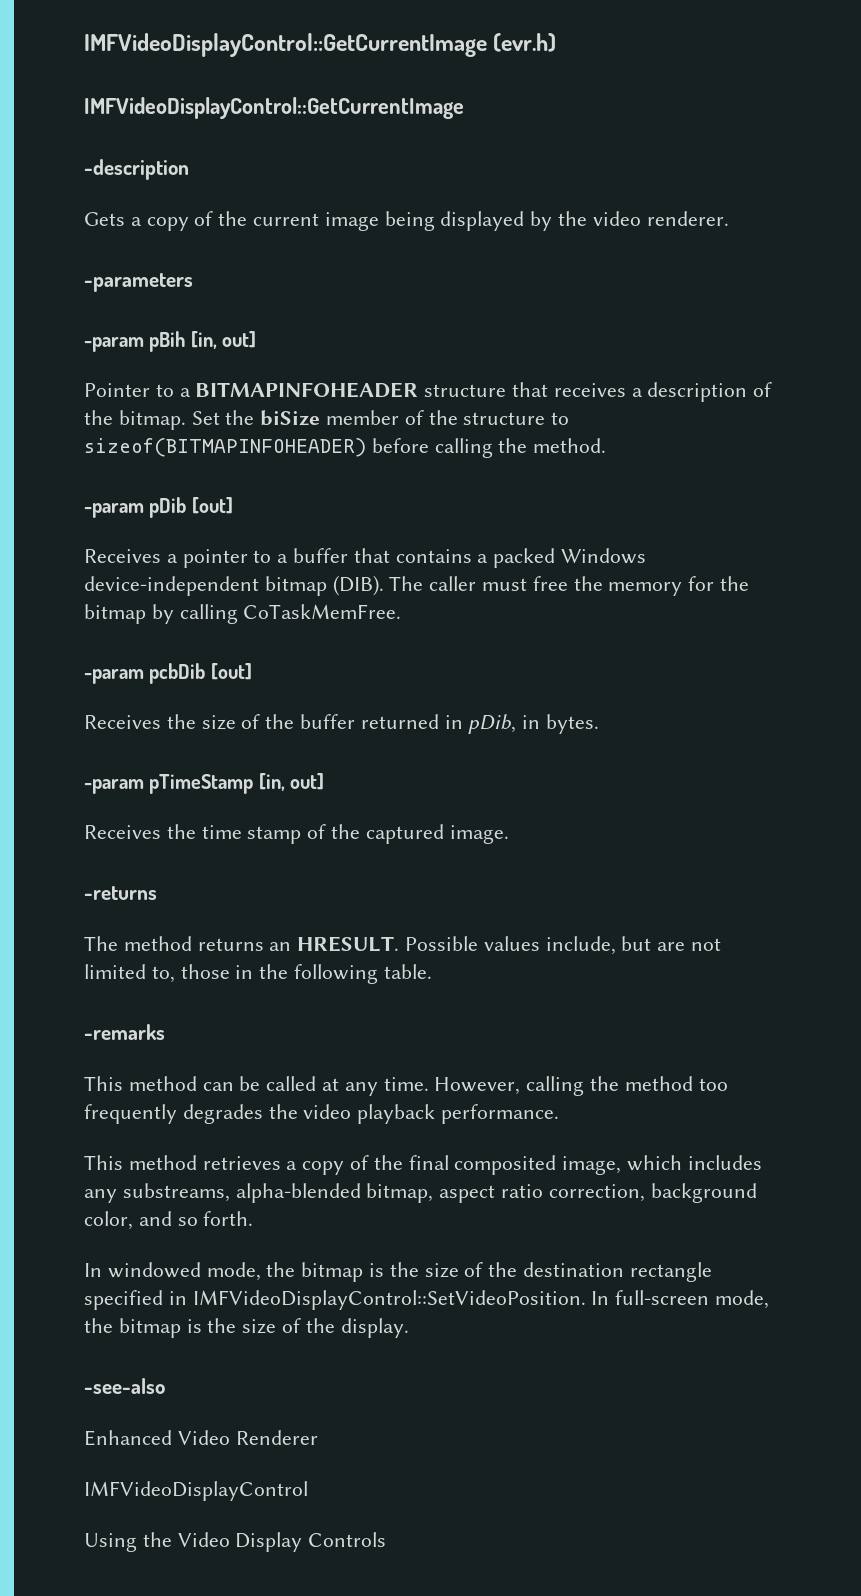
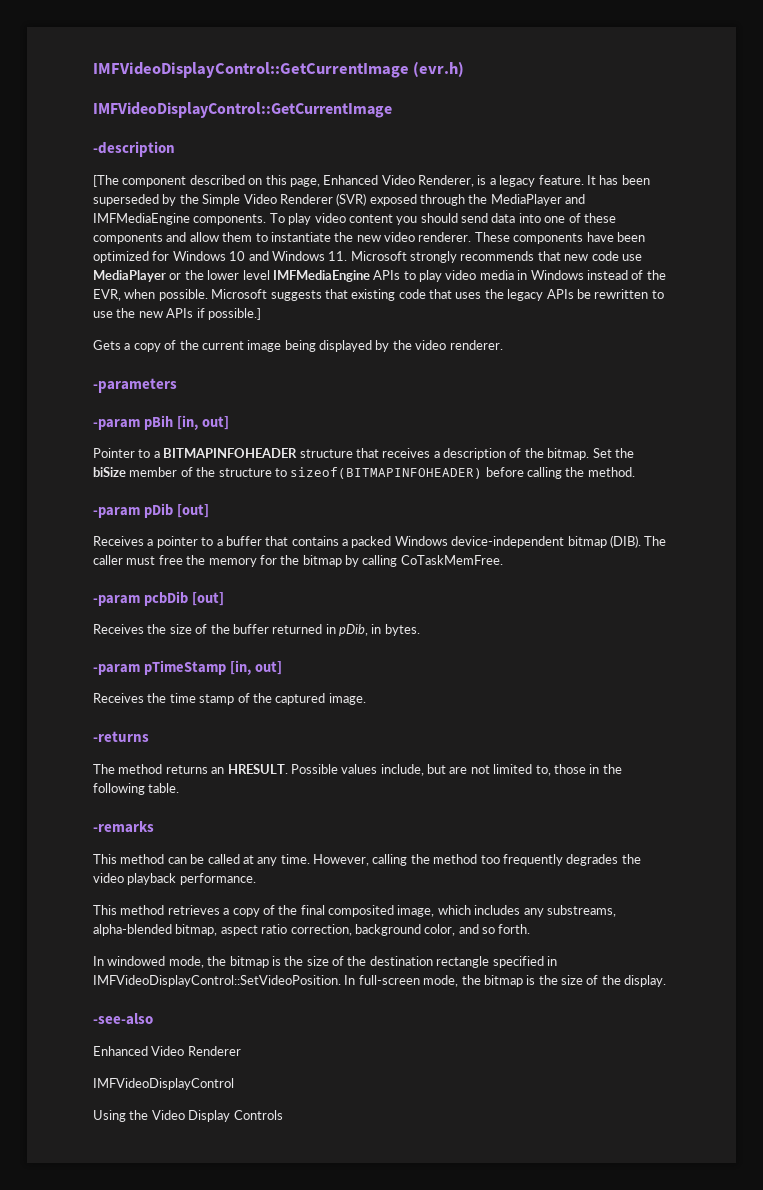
(189, 169) none -> [93,175,650,187] [93,193,586,206] [93,213,616,225] [93,232,645,244] [93,251,642,263] [93,270,666,282] [93,289,664,301] [93,308,261,320] // [The component described on this page, Enhanced Video Renderer, is a legacy feature. It has been superseded by the Simple Video Renderer (SVR) exposed through the MediaPlayer and IMFMediaEngine components. To play video content you should send data into one of these components and allow them to instantiate the new video renderer. These components have been optimized for Windows 10 and Windows 11. Microsoft strongly recommends that new code use MediaPlayer or the lower level IMFMediaEngine APIs to play video media in Windows instead of the EVR, when possible. Microsoft suggests that existing code that uses the legacy APIs be rewritten to use the new APIs if possible.]

